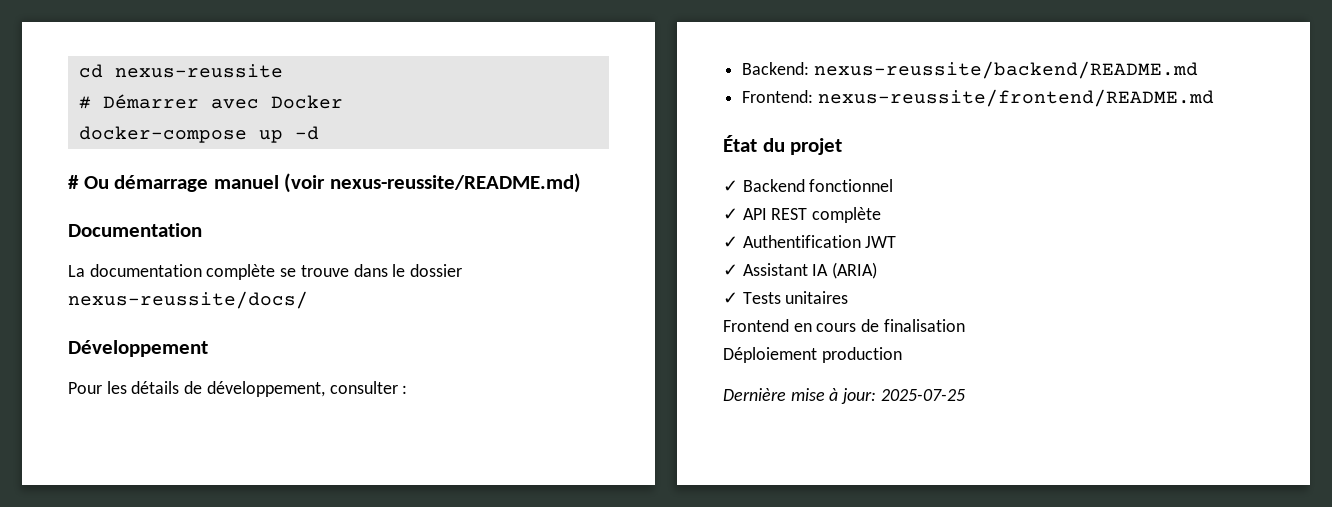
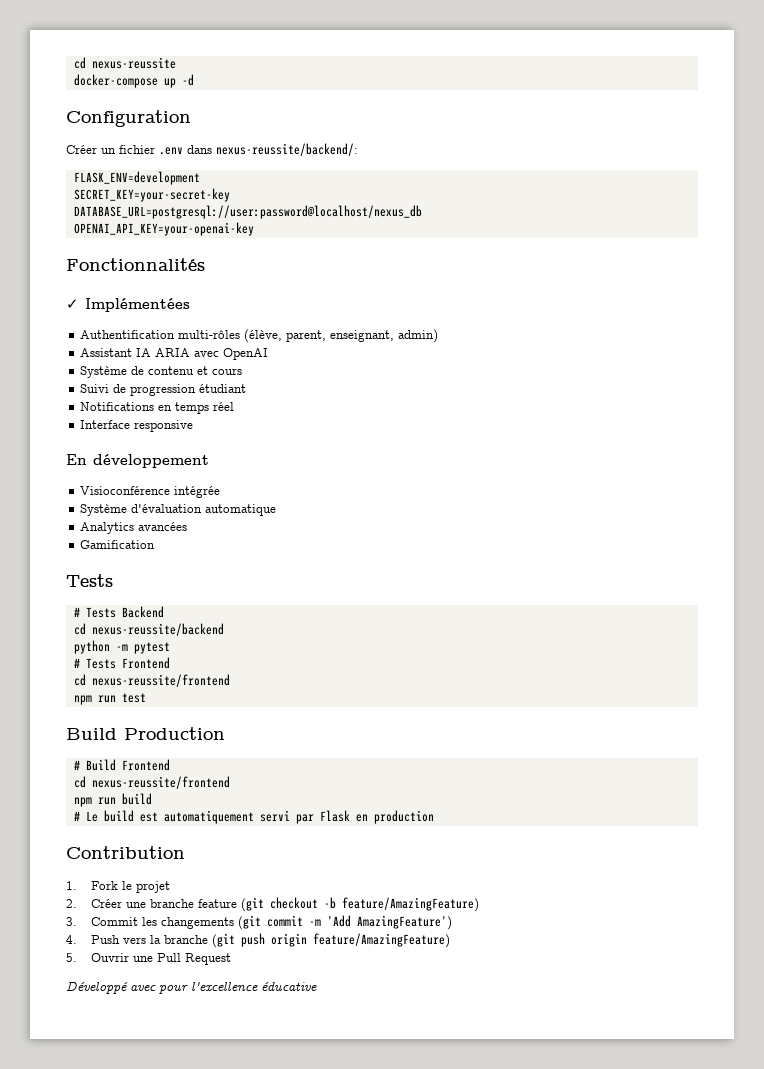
[78,94,343,109] // # Démarrer avec Docker -> (176, 63) none
[68,173,581,193] [68,223,202,237] [68,264,463,280] [68,291,308,309] [68,340,208,357] [68,381,408,397] [742,61,1198,79] [742,89,1214,107] [723,135,843,155] [723,179,894,192] [723,207,882,223] [723,235,897,248] [723,262,878,279] [723,291,849,304] [723,319,965,332] [723,347,902,363] [723,388,965,404] # Ou démarrage manuel (voir nexus-reussite/README.md) // Documentation // La documentation complète se trouve dans le dossier nexus-reussite/docs/ // Développement // Pour les détails de développement, consulter : // Backend: nexus-reussite/backend/README.md // Frontend: nexus-reussite/frontend/README.md // État du projet // ✓ Backend fonctionnel // ✓ API REST complète // ✓ Authentification JWT // ✓ Assistant IA (ARIA) // ✓ Tests unitaires // Frontend en cours de finalisation // Déploiement production // Dernière mise à jour: 2025-07-25 -> [66,110,191,127] [66,143,358,156] [73,171,200,185] [73,188,230,202] [73,205,422,219] [73,222,254,236] [66,258,205,271] [66,298,190,312] [80,329,439,343] [80,348,269,360] [80,366,243,378] [80,384,247,396] [80,402,235,414] [80,420,194,432] [66,454,209,468] [80,486,221,498] [80,504,277,516] [80,522,188,534] [80,540,156,549] [66,574,113,587] [73,606,164,618] [73,623,224,636] [73,640,170,654] [73,657,170,669] [73,674,230,687] [73,693,146,705] [66,727,225,740] [73,759,170,771] [73,776,230,789] [73,793,152,807] [73,810,434,824] [66,846,185,859] [66,881,171,893] [66,897,480,912] [66,915,453,930] [66,933,451,948] [66,953,232,965] [66,981,317,994] Configuration // Créer un fichier .env dans nexus-reussite/backend/: // FLASK_ENV=development // SECRET_KEY=your-secret-key // DATABASE_URL=postgresql://user:password@localhost/nexus_db // OPENAI_API_KEY=your-openai-key // Fonctionnalités // ✓ Implémentées // Authentification multi-rôles (élève, parent, enseignant, admin) // Assistant IA ARIA avec OpenAI // Système de contenu et cours // Suivi de progression étudiant // Notifications en temps réel // Interface responsive // En développement // Visioconférence intégrée // Système d'évaluation automatique // Analytics avancées // Gamification // Tests // # Tests Backend // cd nexus-reussite/backend // python -m pytest // # Tests Frontend // cd nexus-reussite/frontend // npm run test // Build Production // # Build Frontend // cd nexus-reussite/frontend // npm run build // # Le build est automatiquement servi par Flask en production // Contribution // 1. Fork le projet // 2. Créer une branche feature (git checkout -b feature/AmazingFeature) // 3. Commit les changements (git commit -m 'Add AmazingFeature') // 4. Push vers la branche (git push origin feature/AmazingFeature) // 5. Ouvrir une Pull Request // Développé avec pour l'excellence éducative

